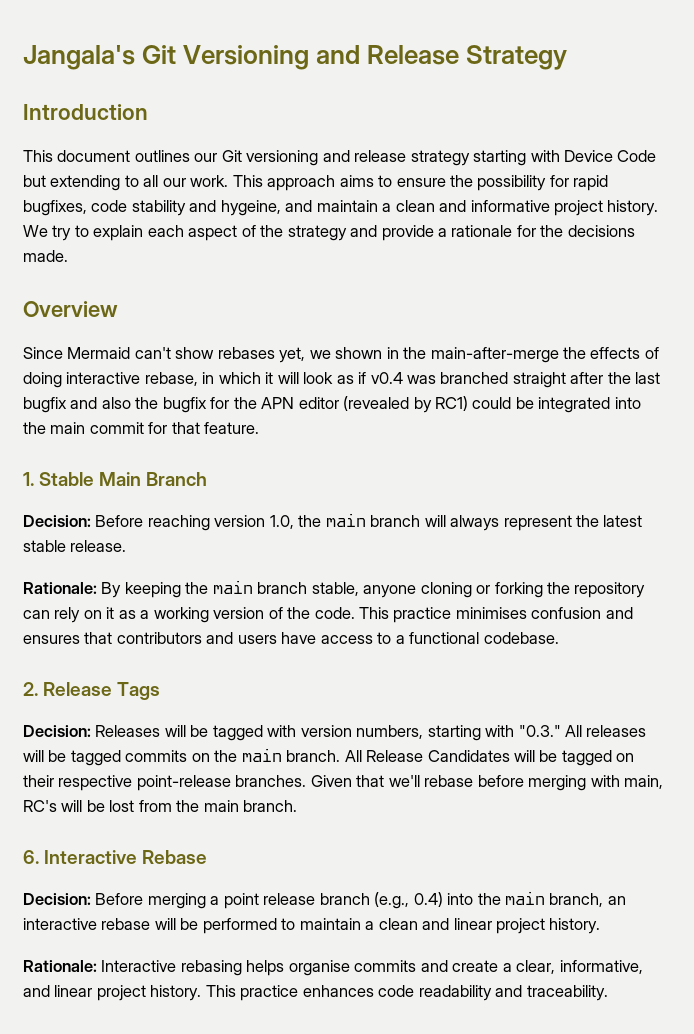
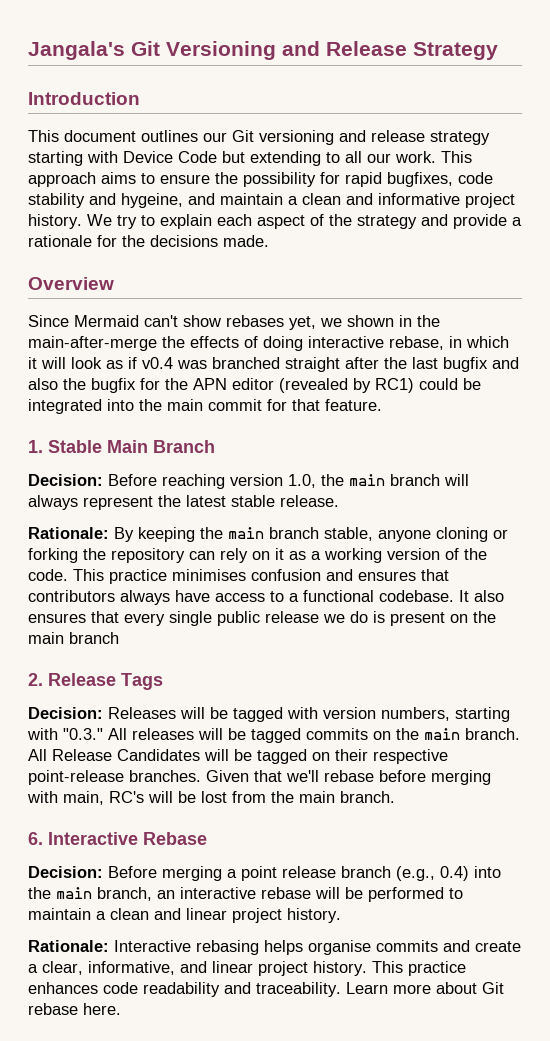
[206,632,277,644] and users -> [120,590,170,605] always
(559, 638) none -> [459,590,504,602] [28,611,496,626] [28,632,119,644] It also ensures that every single public release we do is present on the main branch
(608, 993) none -> [346,982,504,994] [28,1003,121,1015] Learn more about Git rebase here.

